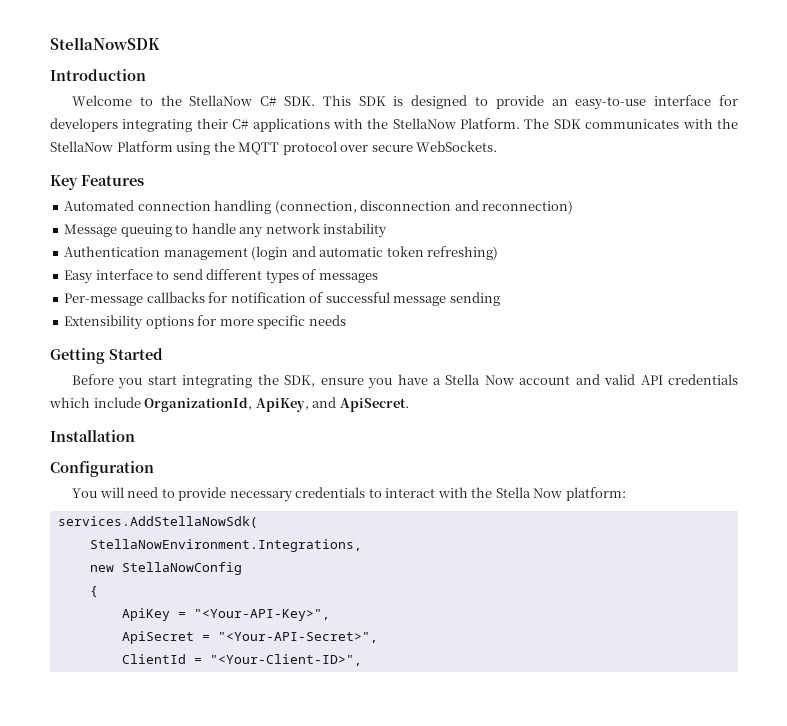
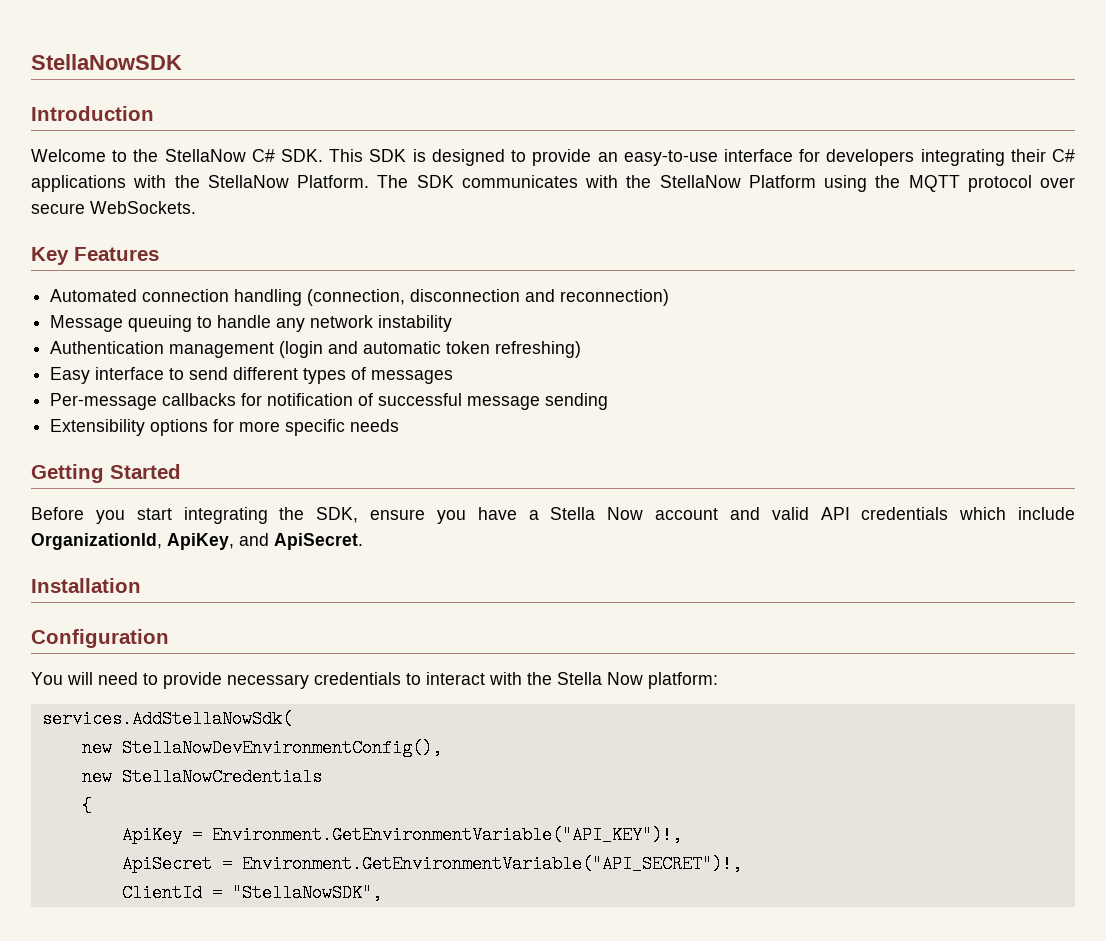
[89,539,362,552] [89,562,242,575] StellaNowEnvironment.Integrations, // new StellaNowConfig -> [81,739,442,757] [81,768,322,786] new StellaNowDevEnvironmentConfig(), // new StellaNowCredentials
[193,609,330,621] "<Your-API-Key>", -> [211,826,682,844] Environment.GetEnvironmentVariable("API_KEY")!,
[217,632,378,643] "<Your-API-Secret>", -> [241,855,742,873] Environment.GetEnvironmentVariable("API_SECRET")!,
[209,654,362,666] "<Your-Client-ID>", -> [231,884,382,902] "StellaNowSDK",

